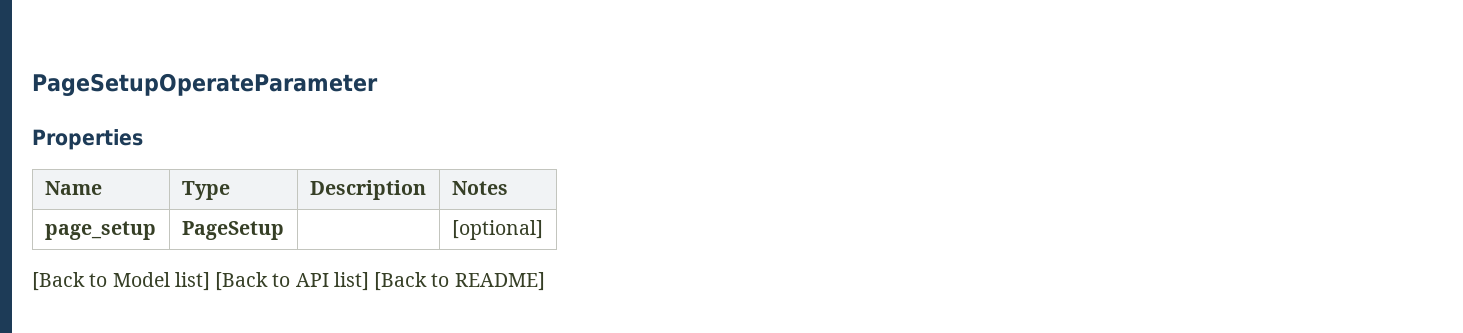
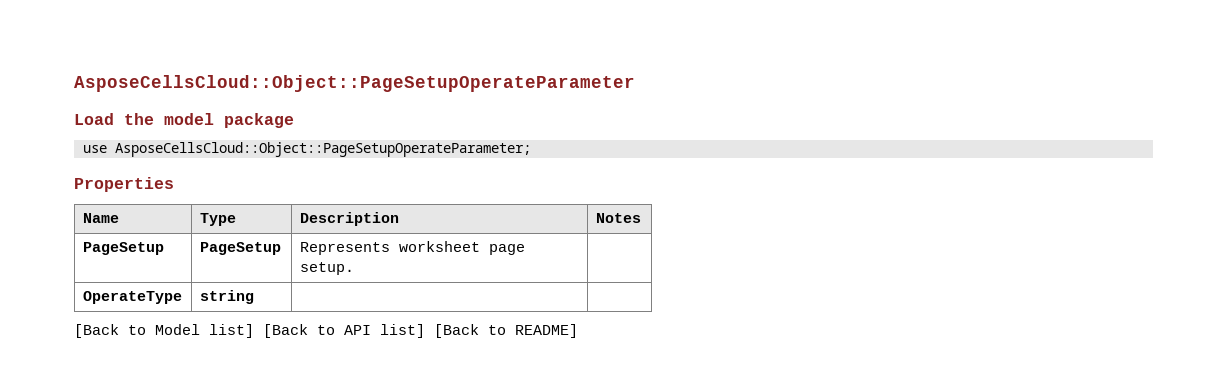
[32,73,378,96] PageSetupOperateParameter -> [74,75,635,92] [74,113,294,128] [83,142,531,157] AsposeCellsCloud::Object::PageSetupOperateParameter // Load the model package // use AsposeCellsCloud::Object::PageSetupOperateParameter;
[44,221,156,240] [181,221,284,240] [451,220,543,240] page_setup | PageSetup | | [optional] -> [82,242,164,255] [199,242,281,255] [299,241,525,255] [299,262,354,275] [82,291,182,304] [199,290,254,304] PageSetup | PageSetup | Represents worksheet page setup. | // OperateType | string | |

